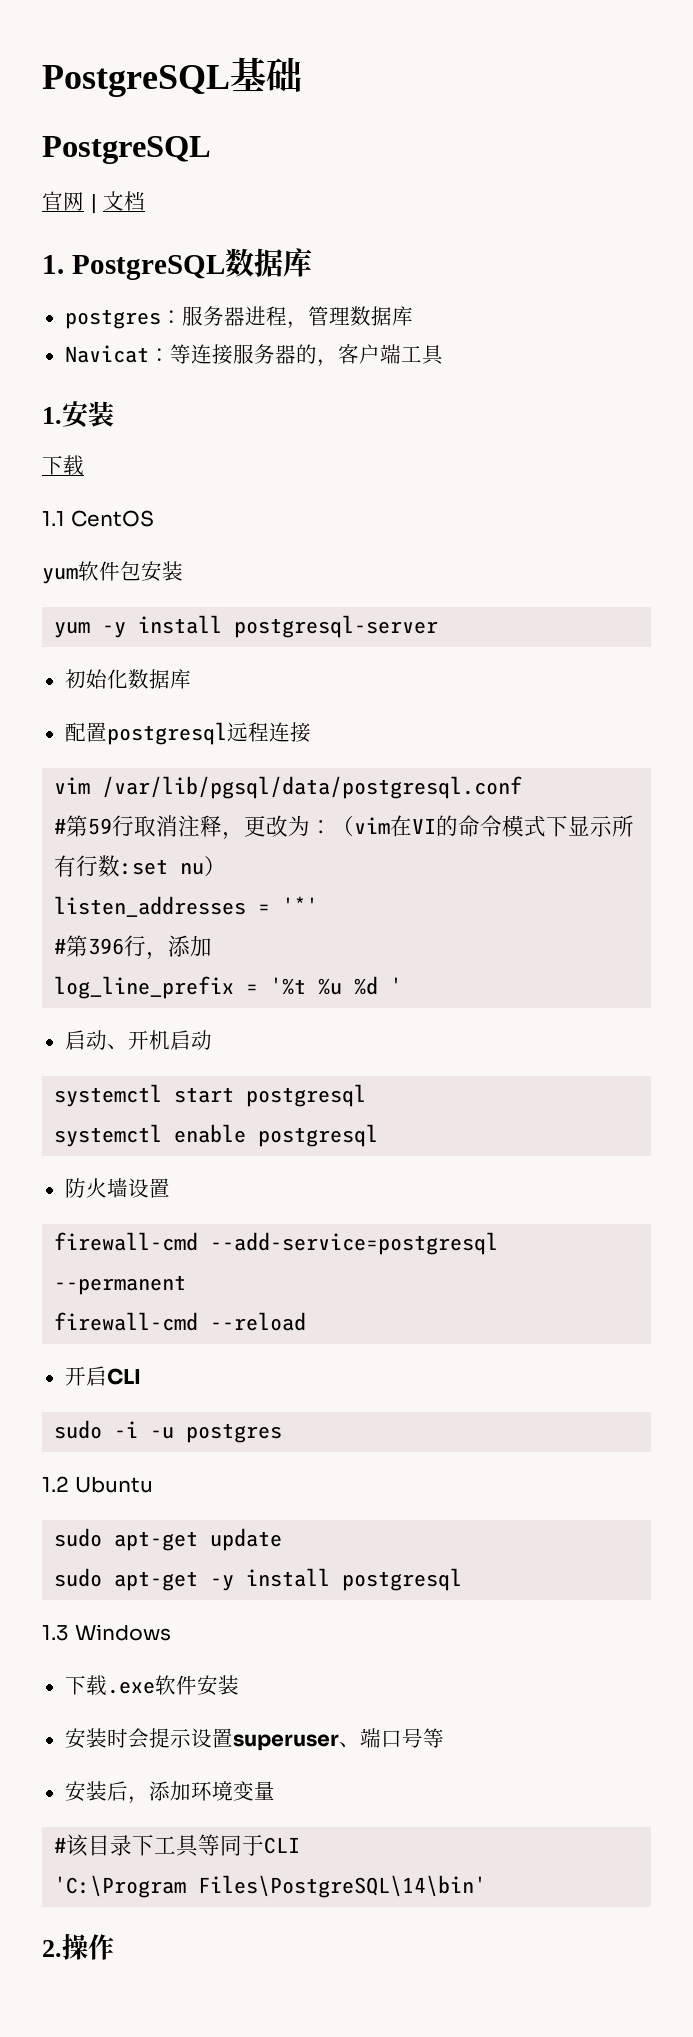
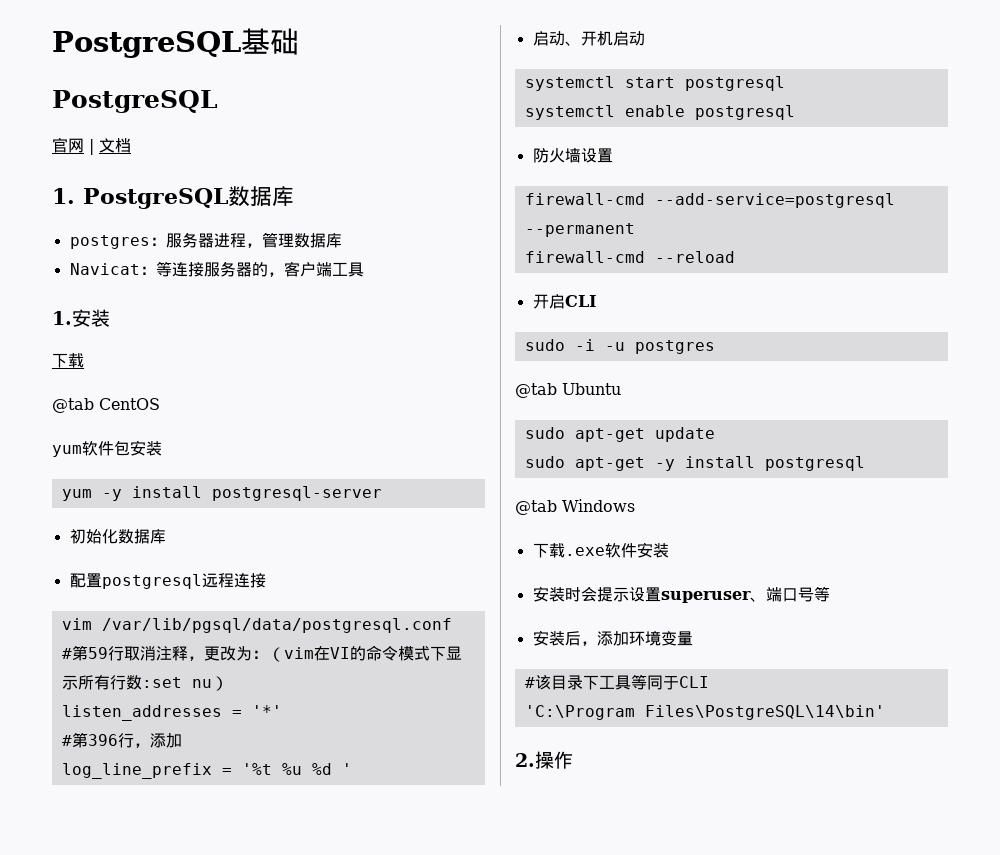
[42,511,65,526] 1.1 -> [52,398,94,413] @tab
[42,1476,69,1492] 1.2 -> [515,383,557,398] @tab
[42,1625,69,1641] 1.3 -> [515,500,557,515] @tab

